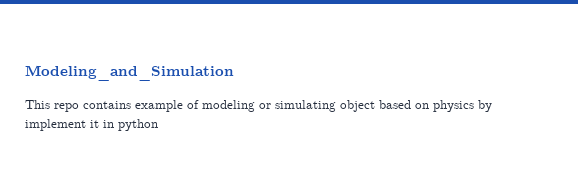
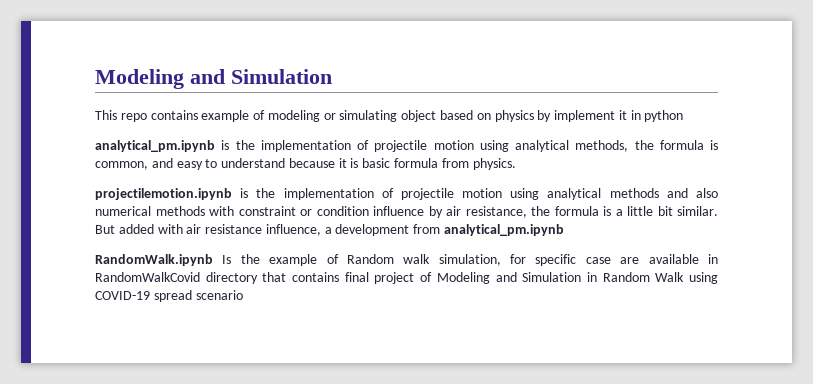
[25,65,234,81] Modeling_and_Simulation -> [95,69,332,89] Modeling and Simulation
(158, 125) none -> [95,140,718,152] [95,158,516,170] [95,188,718,200] [95,206,718,218] [95,224,565,236] [95,254,718,266] [95,272,718,284] [95,290,243,302] // analytical_pm.ipynb is the implementation of projectile motion using analytical methods, the formula is common, and easy to understand because it is basic formula from physics. // projectilemotion.ipynb is the implementation of projectile motion using analytical methods and also numerical methods with constraint or condition influence by air resistance, the formula is a little bit similar. But added with air resistance influence, a development from analytical_pm.ipynb // RandomWalk.ipynb Is the example of Random walk simulation, for specific case are available in RandomWalkCovid directory that contains final project of Modeling and Simulation in Random Walk using COVID-19 spread scenario

